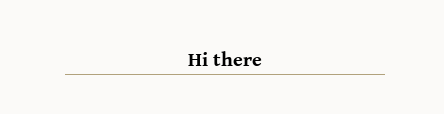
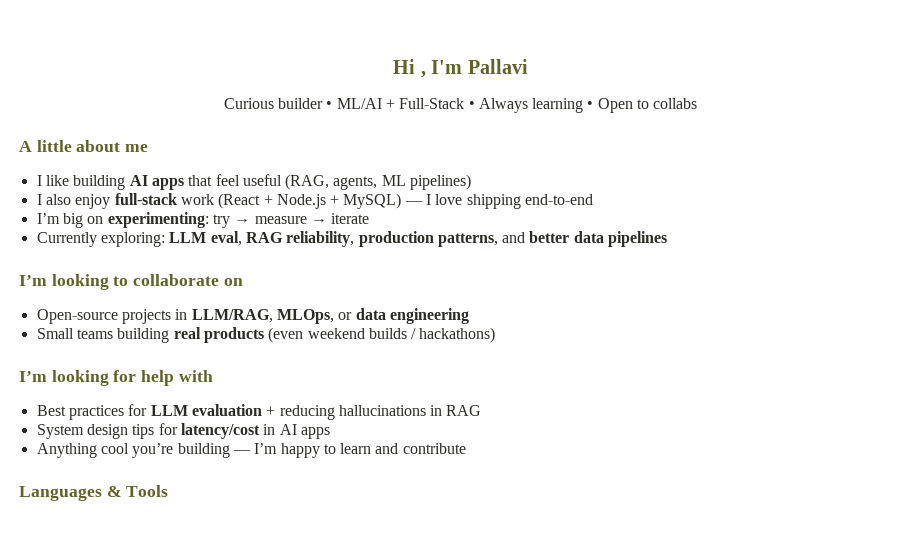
[213,51,263,66] there -> [420,59,528,78] [223,98,698,113] [19,140,149,152] [36,174,472,190] [36,193,594,209] [36,212,370,228] [36,231,668,247] [19,274,243,290] [36,308,469,324] [36,327,496,343] [19,370,213,386] [36,404,482,420] [36,423,330,439] [36,443,466,458] [19,485,169,501] , I'm Pallavi // Curious builder • ML/AI + Full-Stack • Always learning • Open to collabs // A little about me // I like building AI apps that feel useful (RAG, agents, ML pipelines) // I also enjoy full-stack work (React + Node.js + MySQL) — I love shipping end-to-end // I’m big on experimenting: try → measure → iterate // Currently exploring: LLM eval, RAG reliability, production patterns, and better data pipelines // I’m looking to collaborate on // Open-source projects in LLM/RAG, MLOps, or data engineering // Small teams building real products (even weekend builds / hackathons) // I’m looking for help with // Best practices for LLM evaluation + reducing hallucinations in RAG // System design tips for latency/cost in AI apps // Anything cool you’re building — I’m happy to learn and contribute // Languages & Tools

